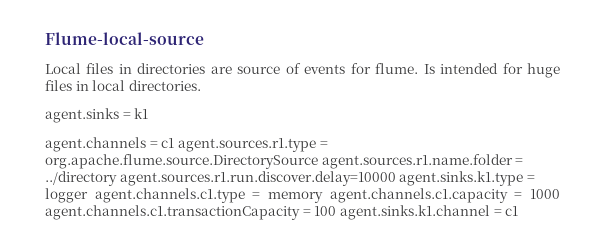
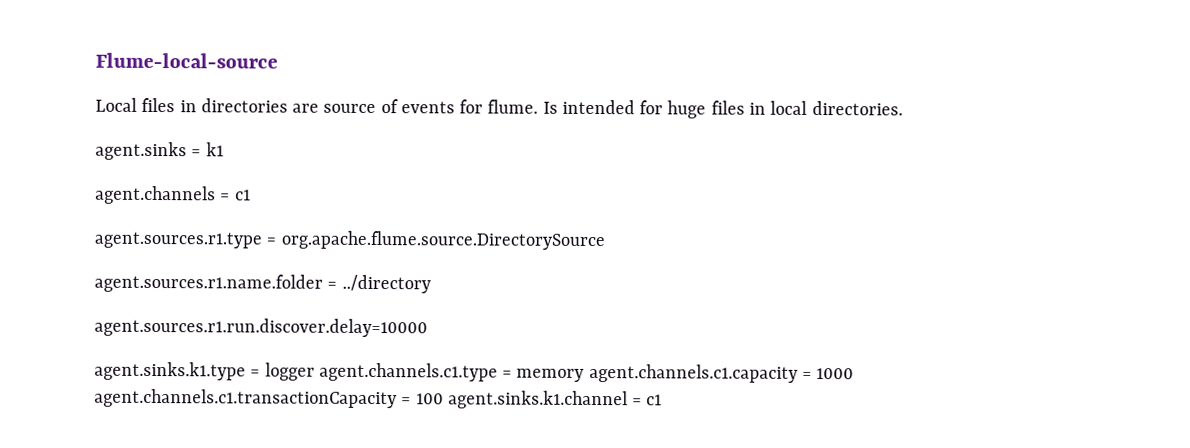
(175, 143) none -> (251, 195) //
(318, 161) none -> (605, 240) //
(117, 178) none -> (431, 284) //
(396, 178) none -> (428, 327) //

